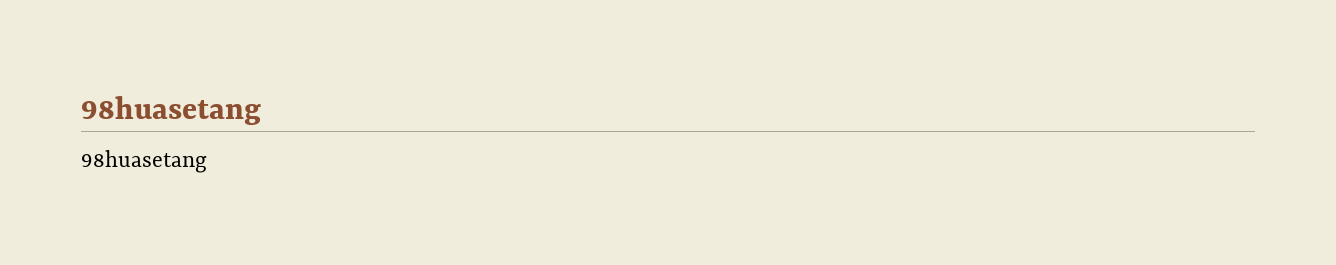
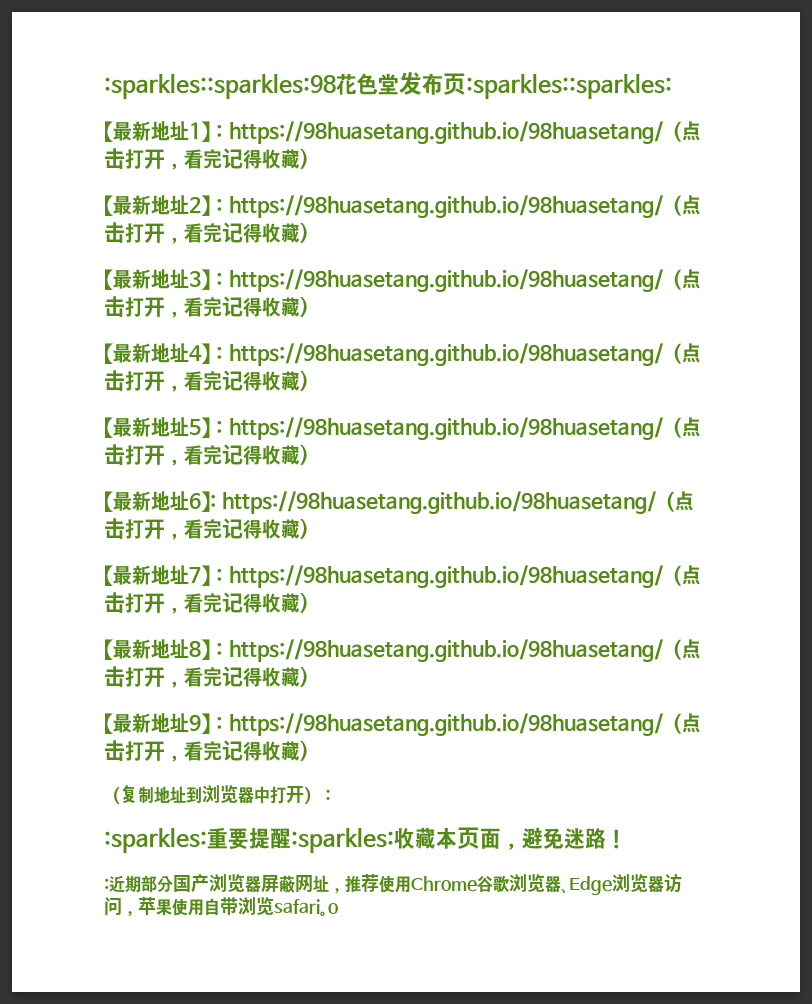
[81,96,261,125] [81,150,207,173] 98huasetang // 98huasetang -> [104,72,672,99] [104,121,701,144] [104,148,309,170] [104,195,701,218] [104,222,309,244] [104,269,701,292] [104,296,309,318] [104,343,701,366] [104,370,309,392] [104,417,701,440] [104,444,309,466] [104,491,694,514] [104,518,309,540] [104,565,701,588] [104,592,309,614] [104,639,701,662] [104,666,309,688] [104,713,701,736] [104,740,309,762] [104,785,336,805] [104,827,627,853] [104,873,682,895] [104,897,338,917] :sparkles::sparkles:98花色堂发布页:sparkles::sparkles: // 【最新地址1】：https://98huasetang.github.io/98huasetang/（点击打开，看完记得收藏) // 【最新地址2】：https://98huasetang.github.io/98huasetang/（点击打开，看完记得收藏) // 【最新地址3】：https://98huasetang.github.io/98huasetang/（点击打开，看完记得收藏) // 【最新地址4】：https://98huasetang.github.io/98huasetang/（点击打开，看完记得收藏) // 【最新地址5】：https://98huasetang.github.io/98huasetang/（点击打开，看完记得收藏) // 【最新地址6】: https://98huasetang.github.io/98huasetang/（点击打开，看完记得收藏) // 【最新地址7】：https://98huasetang.github.io/98huasetang/（点击打开，看完记得收藏) // 【最新地址8】：https://98huasetang.github.io/98huasetang/（点击打开，看完记得收藏) // 【最新地址9】：https://98huasetang.github.io/98huasetang/（点击打开，看完记得收藏) // （复制地址到浏览器中打开）： // :sparkles:重要提醒:sparkles:收藏本页面，避免迷路！ // :近期部分国产浏览器屏蔽网址，推荐使用Chrome谷歌浏览器、Edge浏览器访问，苹果使用自带浏览safari。o

